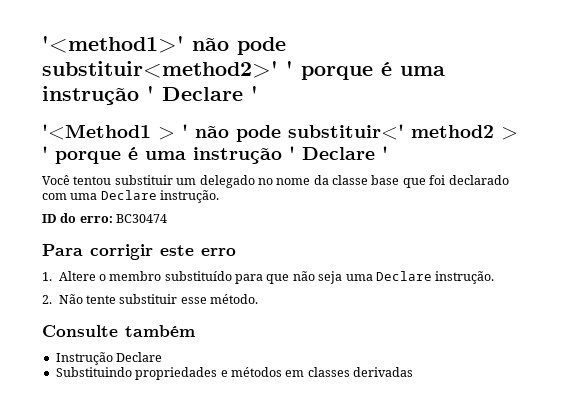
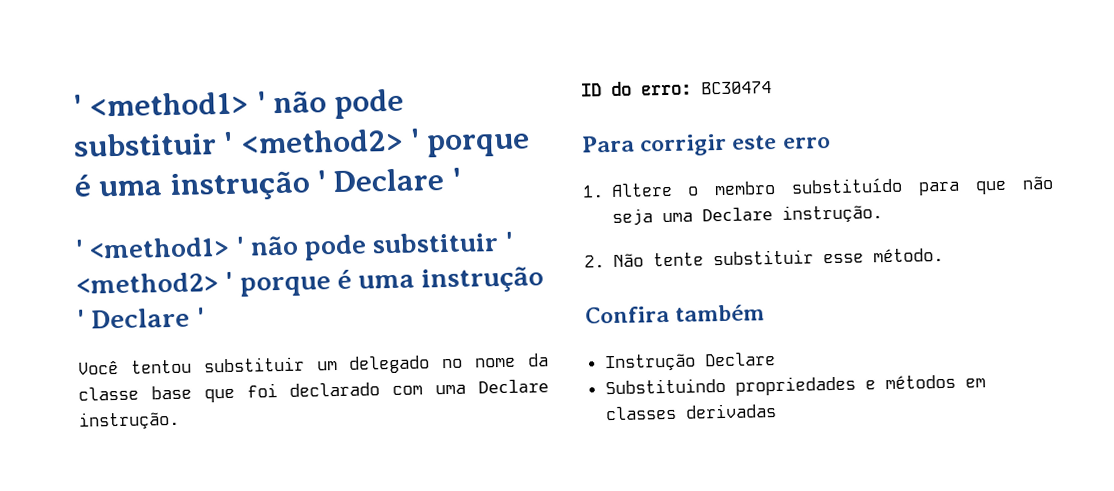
[42,36,286,55] [42,61,445,80] [42,86,258,105] [42,124,518,142] '<method1>' não pode substituir<method2>' ' porque é uma instrução ' Declare ' // '<Method1 > ' não pode substituir<' method2 > -> [73,88,405,120] [73,128,531,158] [74,167,461,202] [75,231,514,261] [76,272,219,294] ' <method1> ' não pode substituir ' <method2> ' porque é uma instrução ' Declare ' // ' <method1> ' não pode substituir ' <method2>
[42,325,118,337] Consulte -> [585,305,670,324] Confira

